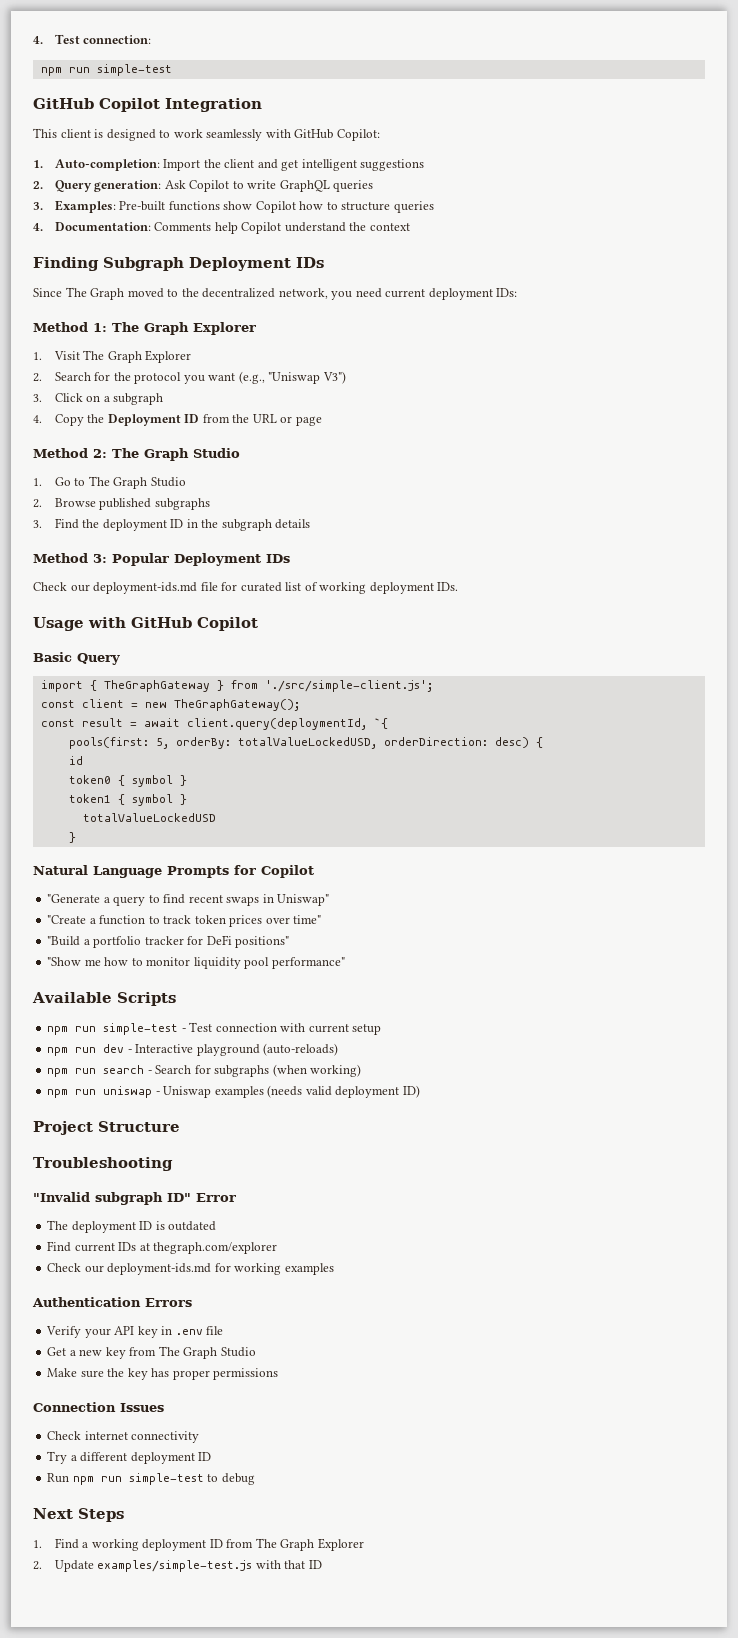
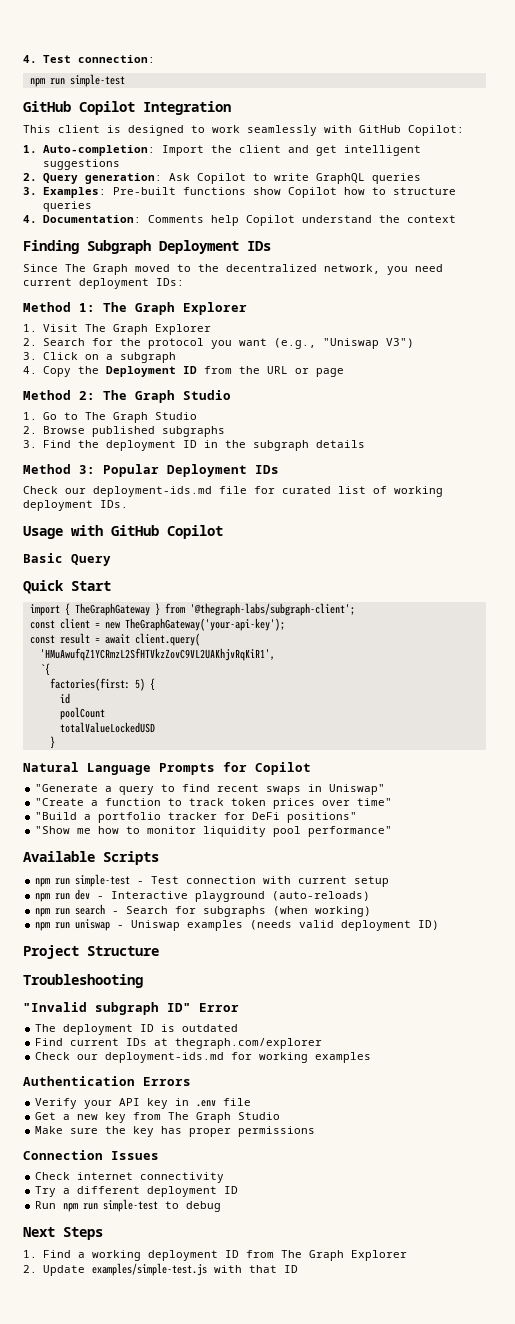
(120, 659) none -> [23,580,111,594] // Quick Start
[264,680,433,692] './src/simple-client.js'; -> [189,603,355,616] '@thegraph-labs/subgraph-client';
[173,699,300,711] TheGraphGateway(); -> [124,618,285,631] TheGraphGateway('your-api-key');
[186,718,367,730] client.query(deploymentId, -> [134,633,200,646] [39,648,275,661] client.query( // 'HMuAwufqZ1YCRmzL2SfHTVkzZovC9VL2UAKhjvRqKiR1', //
[68,737,543,749] [68,756,83,765] [68,775,187,787] [68,794,187,806] pools(first: 5, orderBy: totalValueLockedUSD, orderDirection: desc) { // id // token0 { symbol } // token1 { symbol } -> [49,678,155,691] [59,693,70,704] [59,707,105,720] factories(first: 5) { // id // poolCount

